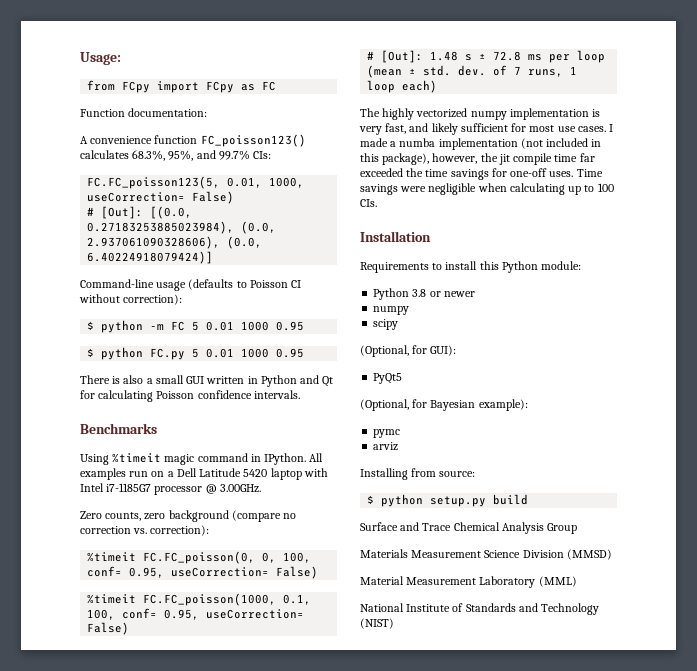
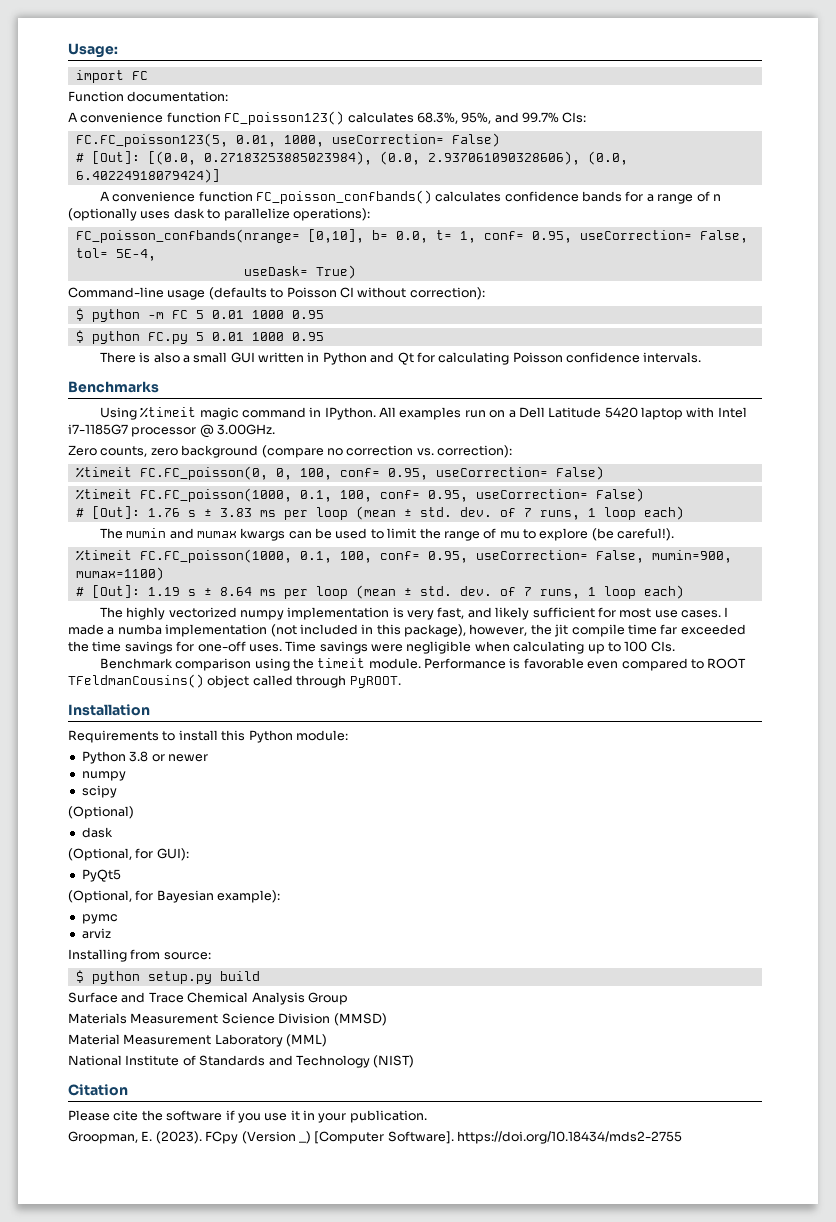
[87,80,256,93] from FCpy import FCpy as -> [75,70,124,83] import
(214, 257) none -> [99,190,721,204] [68,208,370,221] [75,229,748,243] [75,248,156,261] [243,265,356,279] // A convenience function FC_poisson_confbands() calculates confidence bands for a range of n (optionally uses dask to parallelize operations): // FC_poisson_confbands(nrange= [0,10], b= 0.0, t= 1, conf= 0.95, useCorrection= False, tol= 5E-4, // useDask= True)
[430,51,522,61] 1.48 s ± 72.8 -> [147,506,684,520] [99,528,675,541] [75,549,732,563] [75,567,164,581] [75,585,252,598] 1.76 s ± 3.83 ms per loop (mean ± std. dev. of 7 runs, 1 loop each) // The mumin and mumax kwargs can be used to limit the range of mu to explore (be careful!). // %timeit FC.FC_poisson(1000, 0.1, 100, conf= 0.95, useCorrection= False, mumin=900, mumax=1100) // # [Out]: 1.19 s ± 8.64
(377, 203) none -> [99,658,747,671] [68,674,401,688] // Benchmark comparison using the timeit module. Performance is favorable even compared to ROOT TFeldmanCousins() object called through PyROOT.
(399, 324) none -> [68,806,134,819] [81,827,113,838] // (Optional) // dask
(394, 623) none -> [68,1084,128,1096] [68,1110,427,1123] [68,1131,682,1144] // Citation // Please cite the software if you use it in your publication. // Groopman, E. (2023). FCpy (Version _) [Computer Software]. https://doi.org/10.18434/mds2-2755

